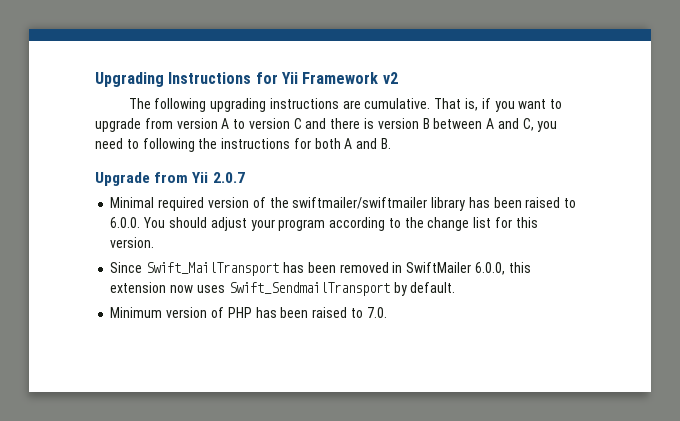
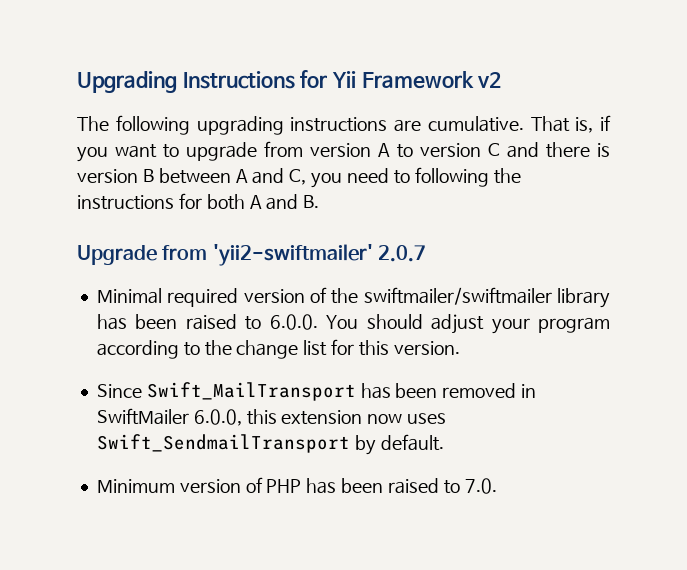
[192,172,209,183] Yii -> [212,244,373,266] 'yii2-swiftmailer'

